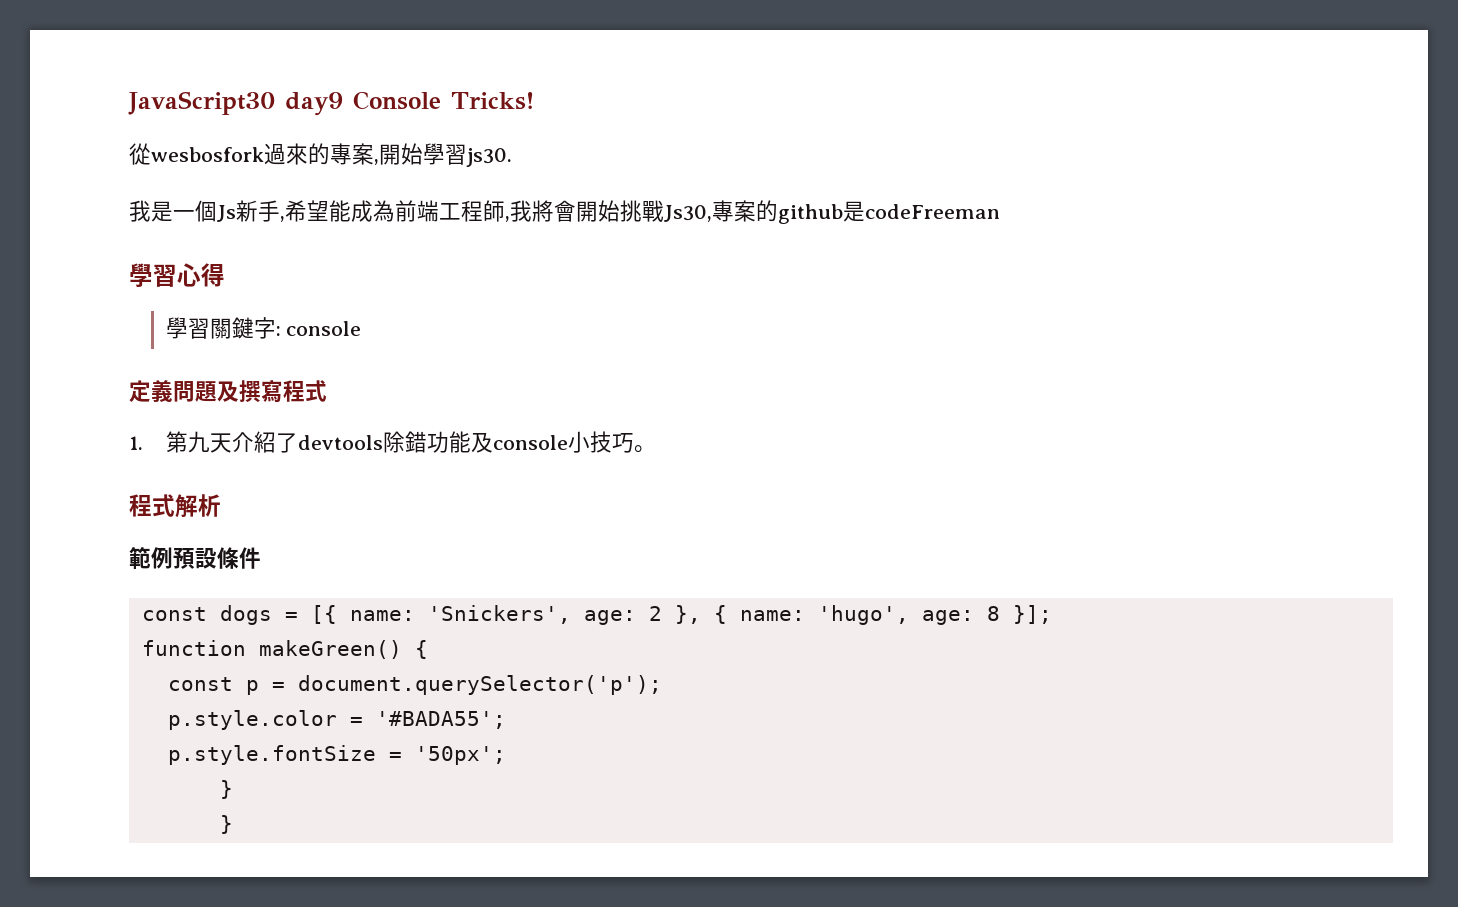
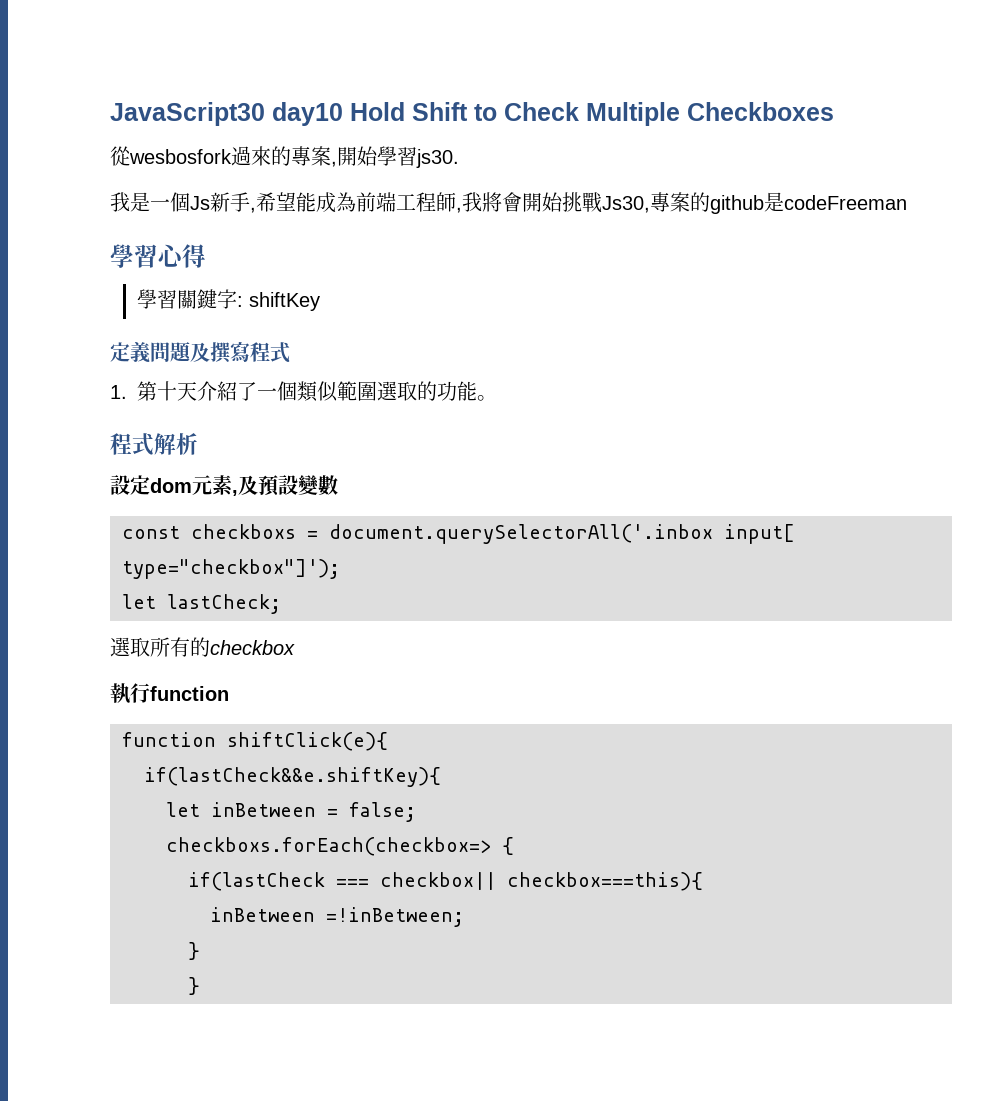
[284,91,534,116] day9 Console Tricks! -> [272,102,834,126] day10 Hold Shift to Check Multiple Checkboxes
[286,321,362,336] console -> [249,292,321,311] shiftKey
[187,431,210,453] 九 -> [157,381,178,401] 十
[297,431,656,453] [129,494,221,518] [129,547,261,569] [141,605,1052,625] [141,640,428,659] [167,675,662,695] [167,710,506,730] [167,745,506,765] devtools除錯功能及console小技巧。 // 程式解析 // 範例預設條件 // const dogs = [{ name: 'Snickers', age: 2 }, { name: 'hugo', age: 8 }]; // function makeGreen() { // const p = document.querySelector('p'); // p.style.color = '#BADA55'; // p.style.fontSize = '50px'; -> [257,381,498,402] [110,433,198,456] [110,475,338,496] [122,524,794,544] [122,559,340,579] [122,594,281,614] [110,637,295,657] [110,683,229,703] [122,732,388,751] [144,767,441,787] [166,802,416,822] [166,837,514,856] [188,872,703,891] [210,907,464,927] 一個類似範圍選取的功能。 // 程式解析 // 設定dom元素,及預設變數 // const checkboxs = document.querySelectorAll('.inbox input[ type="checkbox"]'); // let lastCheck; // 選取所有的checkbox // 執行function // function shiftClick(e){ // if(lastCheck&&e.shiftKey){ // let inBetween = false; // checkboxs.forEach(checkbox=> { // if(lastCheck === checkbox|| checkbox===this){ // inBetween =!inBetween;

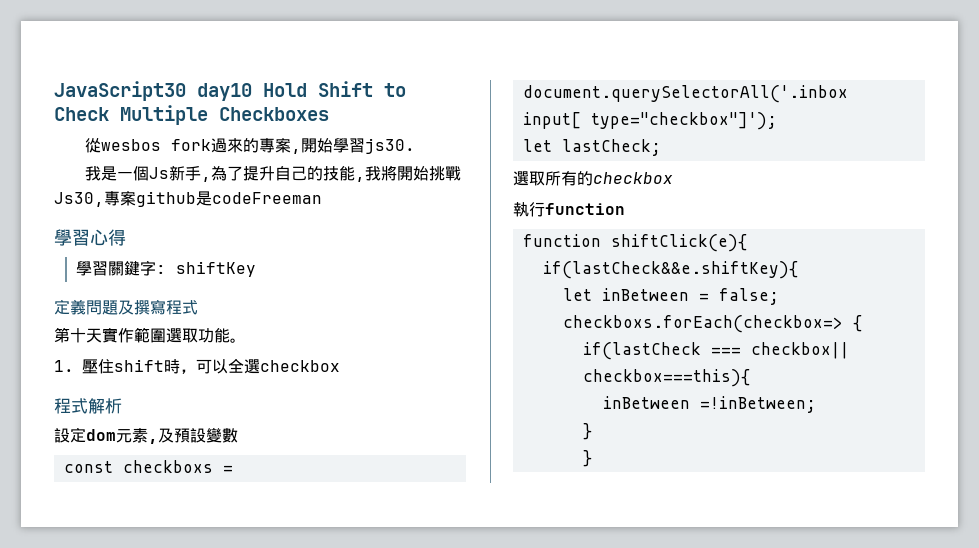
[129,149,232,164] wesbosfork -> [101,139,212,151] wesbos fork
[256,192,456,213] 希望能成為前端工程師 -> [211,166,356,181] 為了提升自己的技能
[502,192,522,212] 會 -> (398, 173) none
[690,192,710,212] 的 -> (136, 198) none
[110,381,339,402] 1.第十天介紹了一個類似 -> [54,327,134,343] 第十天實作
[417,381,438,401] 的 -> (198, 335) none
(498, 398) none -> [54,358,340,374] // 1.壓住shift時，可以全選checkbox

